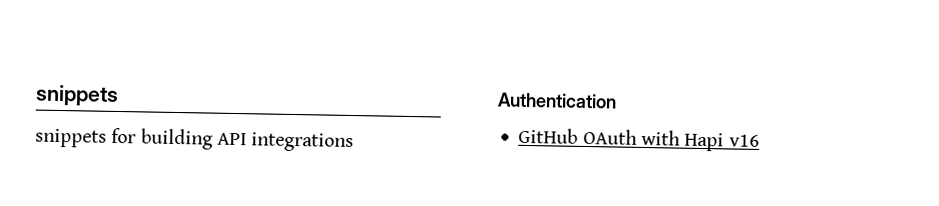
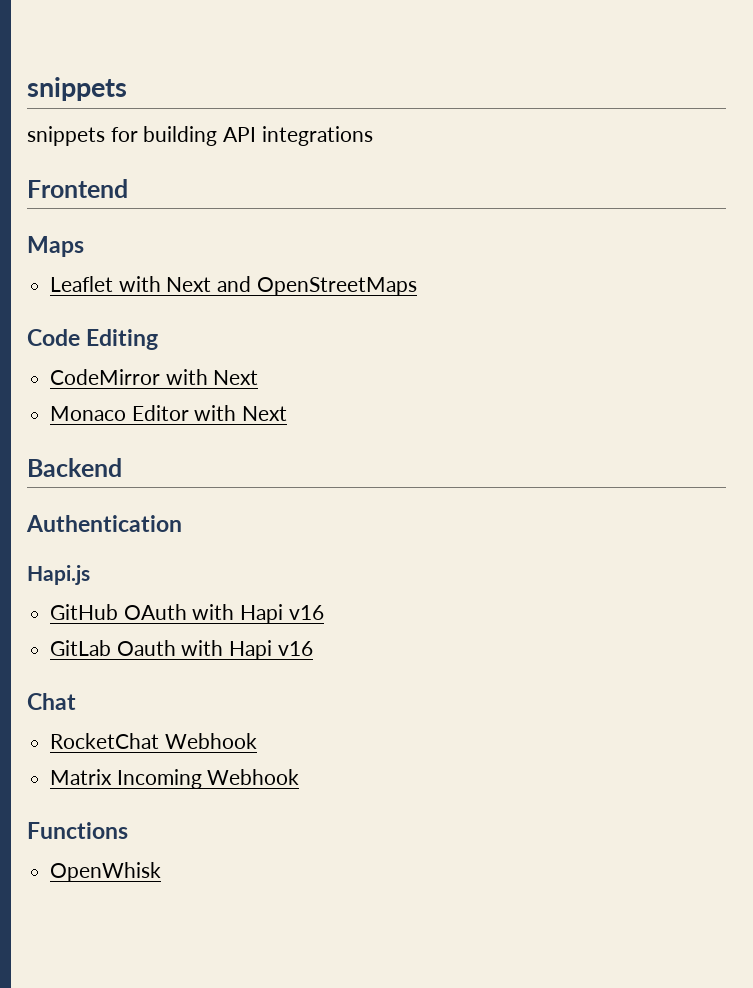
(355, 142) none -> [27,179,128,198] [27,236,84,257] [50,276,417,296] [27,329,159,350] [50,369,259,385] [50,405,288,421] [27,458,122,477] // Frontend // Maps // Leaflet with Next and OpenStreetMaps // Code Editing // CodeMirror with Next // Monaco Editor with Next // Backend
(617, 100) none -> [27,565,90,585] // Hapi.js
(760, 140) none -> [50,640,313,660] [27,693,76,710] [50,733,257,749] [50,769,300,789] [27,822,128,839] [50,862,162,882] // GitLab Oauth with Hapi v16 // Chat // RocketChat Webhook // Matrix Incoming Webhook // Functions // OpenWhisk

